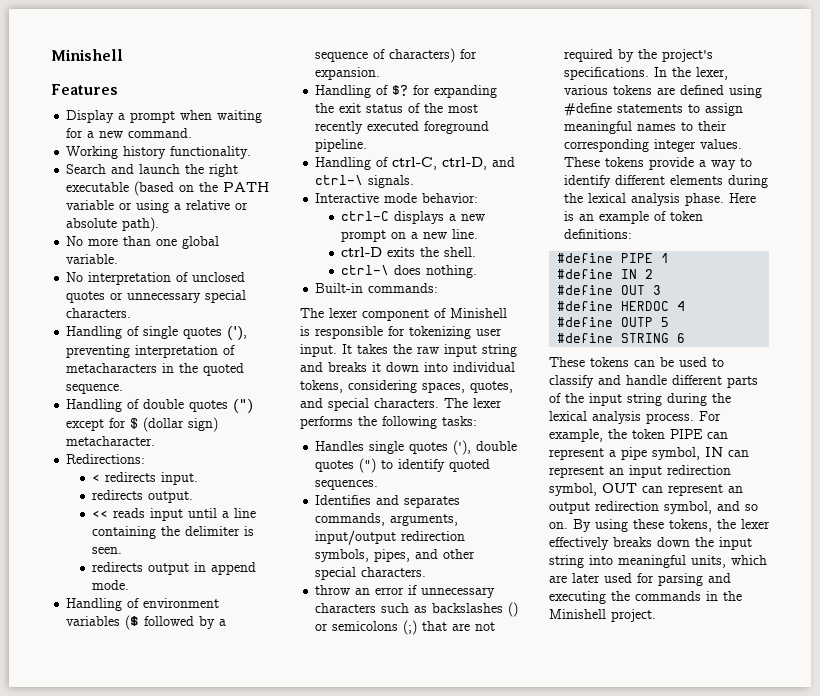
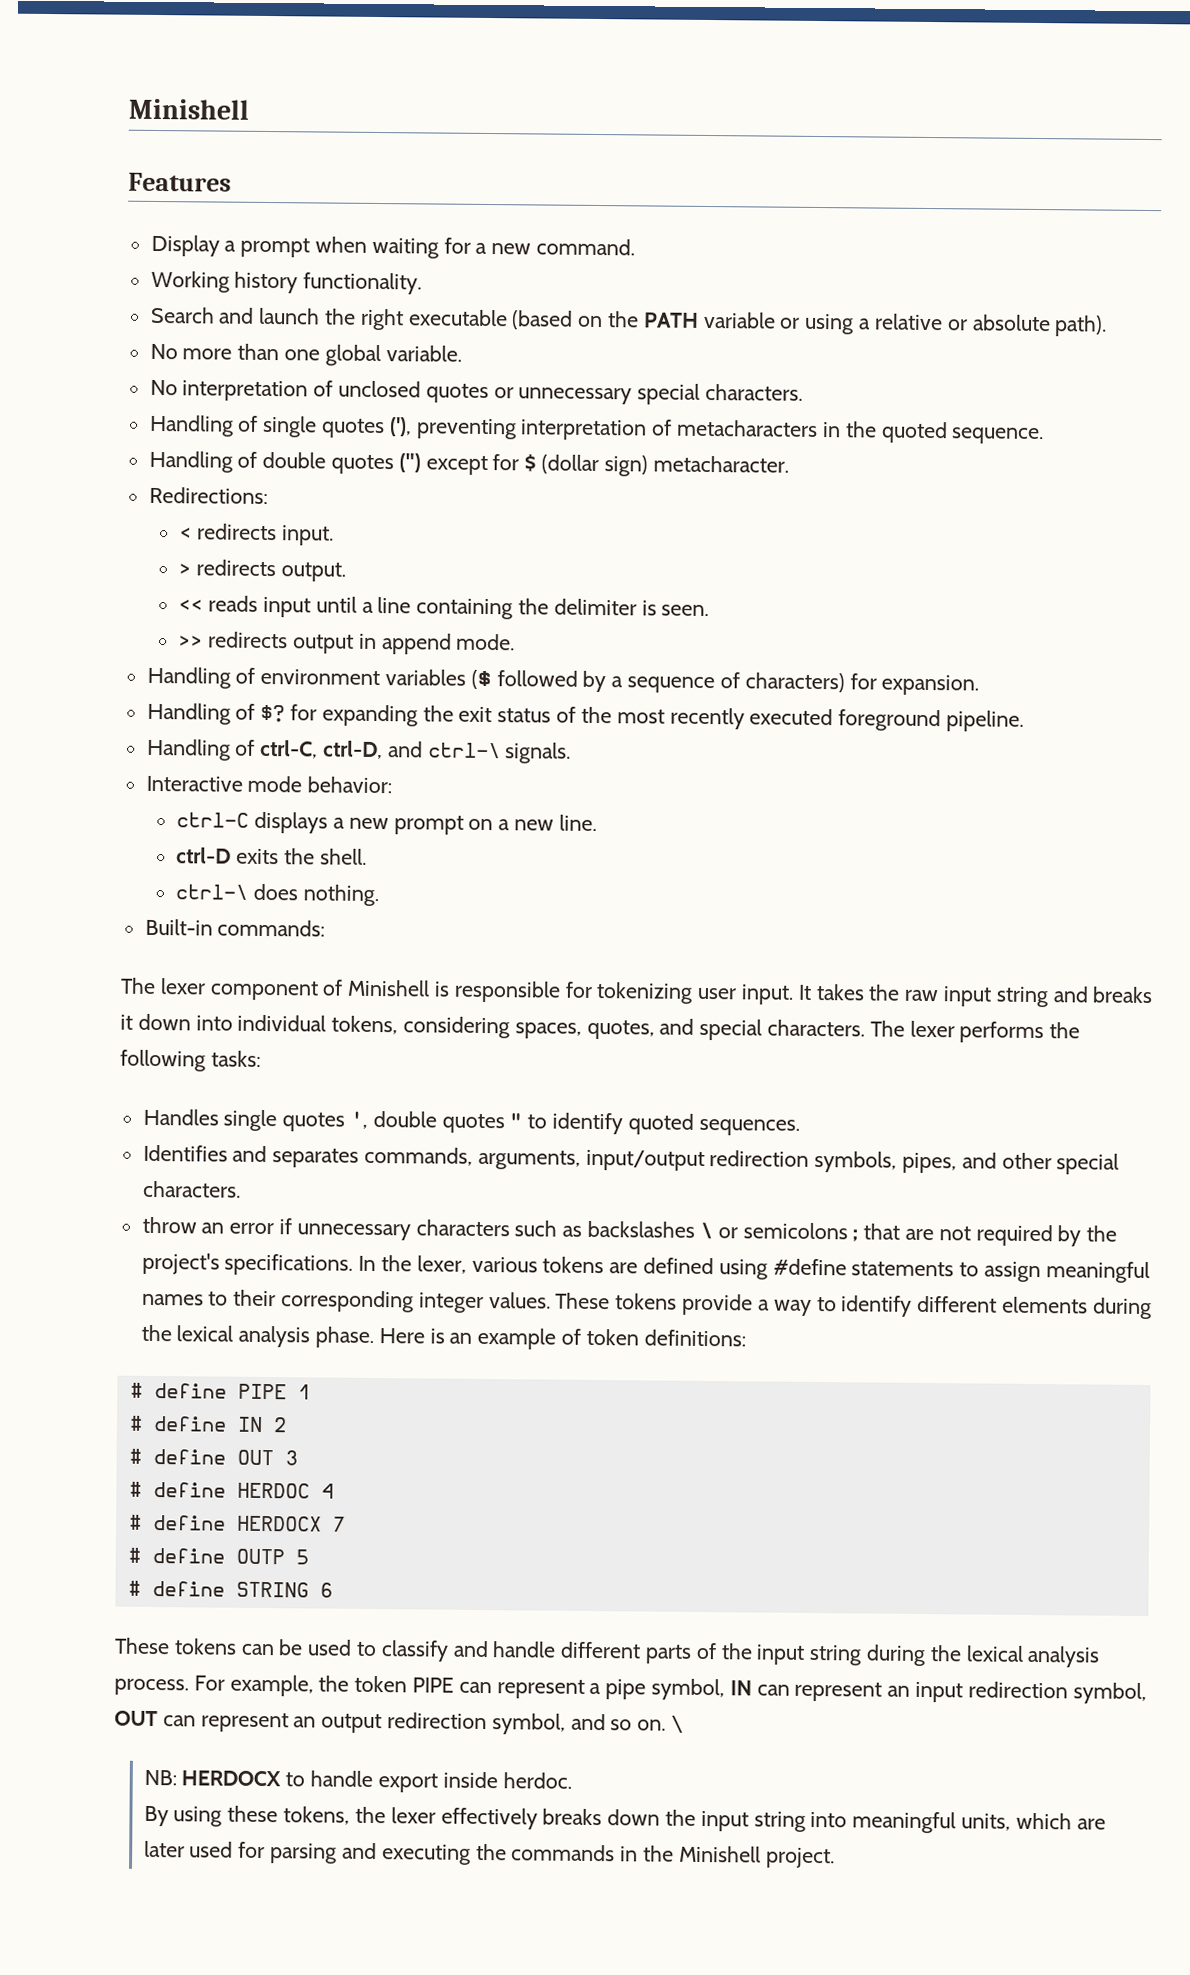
(199, 478) none -> [178,563,192,576] >
(123, 550) none -> [178,635,204,648] >>
[453,440,518,455] [315,458,377,473] ('), double quotes (") -> [350,1110,523,1134] ', double quotes "
[508,602,519,617] () -> [699,1221,713,1240] \
[403,620,418,635] (;) -> [852,1229,859,1242] ;
[557,253,614,263] #define -> [129,1382,227,1399] # define
[557,269,614,279] #define -> [128,1415,227,1432] # define
[557,285,614,295] #define -> [128,1448,226,1465] # define
[557,301,614,311] #define -> [128,1481,226,1498] # define
[557,317,614,327] #define -> [128,1514,346,1532] [127,1547,225,1564] # define HERDOCX 7 // # define
[557,333,614,343] #define -> [127,1580,225,1597] # define
(568, 525) none -> [671,1715,684,1733] [143,1769,572,1793] \ // NB: HERDOCX to handle export inside herdoc. //

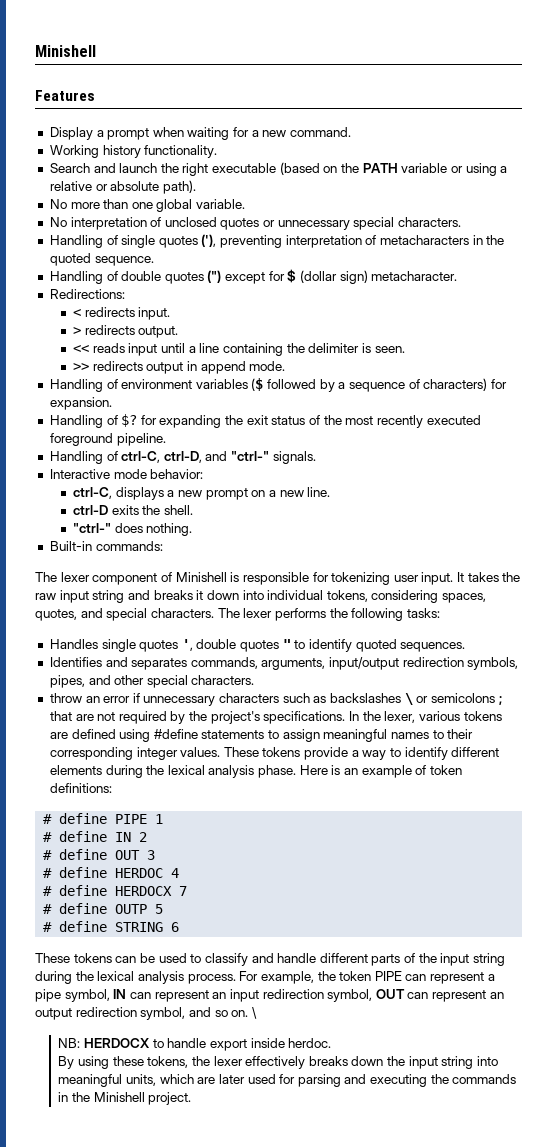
[427,742,501,759] ctrl-\ -> [231,451,270,461] "ctrl-"
[176,812,250,828] ctrl-C -> [73,487,113,499] ctrl-C,
[175,884,249,900] ctrl-\ -> [73,523,112,533] "ctrl-"

